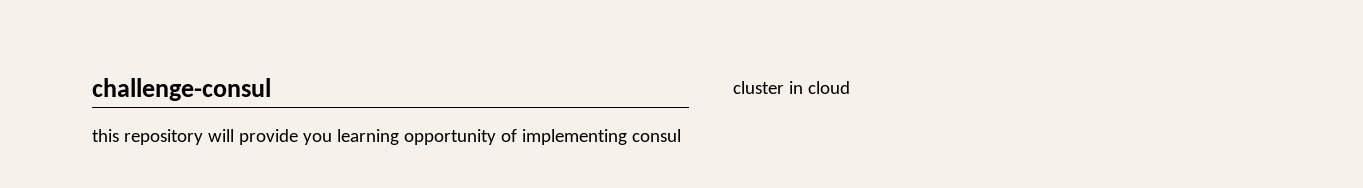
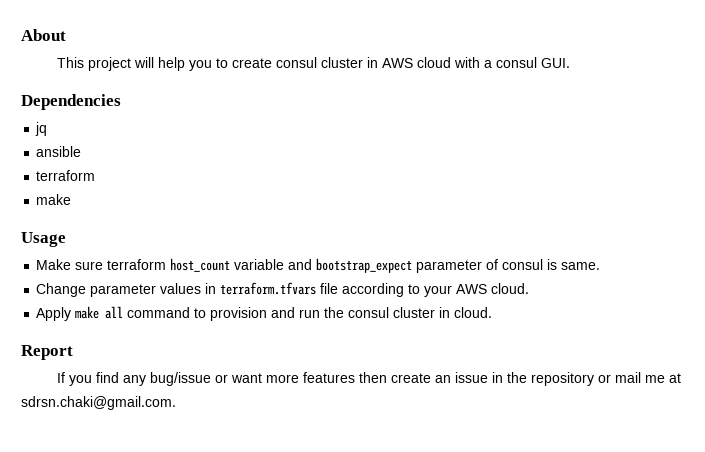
[92,78,271,101] [92,129,681,145] [733,81,850,94] challenge-consul // this repository will provide you learning opportunity of implementing consul cluster in cloud -> [21,29,66,41] [57,57,571,71] [21,94,121,110] [35,122,48,136] [36,146,82,157] [36,170,96,181] [36,194,72,205] [21,232,66,247] [36,258,601,273] [36,282,530,297] [36,306,493,321] [21,345,73,360] [57,372,682,386] [21,396,176,410] About // This project will help you to create consul cluster in AWS cloud with a consul GUI. // Dependencies // jq // ansible // terraform // make // Usage // Make sure terraform host_count variable and bootstrap_expect parameter of consul is same. // Change parameter values in terraform.tfvars file according to your AWS cloud. // Apply make all command to provision and run the consul cluster in cloud. // Report // If you find any bug/issue or want more features then create an issue in the repository or mail me at sdrsn.chaki@gmail.com.

